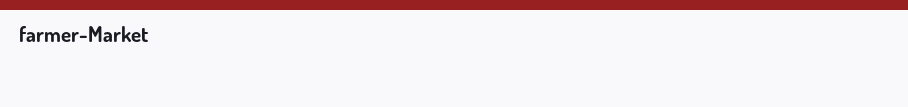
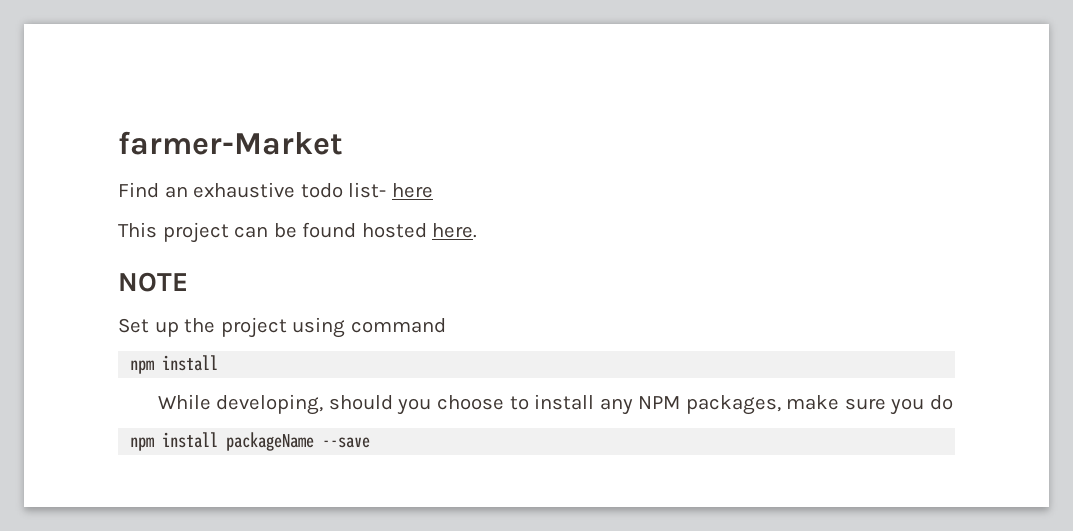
(148, 34) none -> [118,182,433,198] [118,222,478,243] [118,272,188,292] [118,317,446,338] [130,355,219,374] [157,394,953,415] [130,432,371,451] // Find an exhaustive todo list- here // This project can be found hosted here. // NOTE // Set up the project using command // npm install // While developing, should you choose to install any NPM packages, make sure you do // npm install packageName --save

